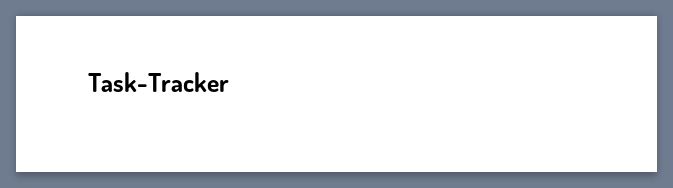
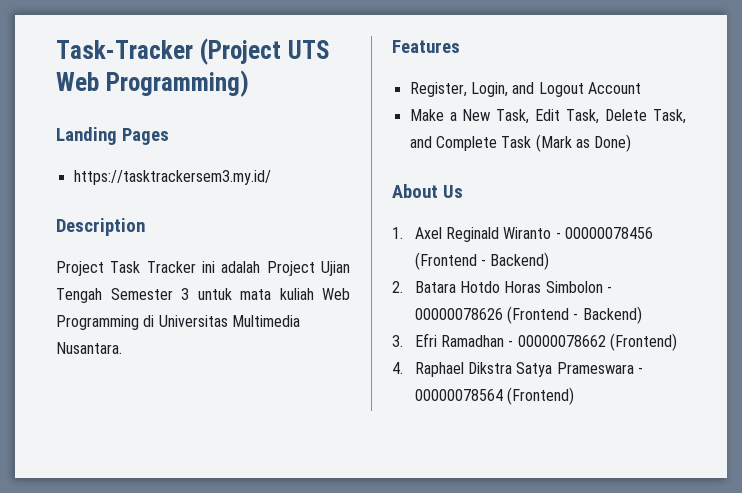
(229, 82) none -> [199,38,329,65] [56,70,249,97] [56,127,169,145] [73,170,271,185] [56,218,145,236] [56,261,350,276] [56,288,350,303] [56,315,300,330] [56,342,122,354] [392,40,460,53] [409,82,641,97] [409,109,686,124] [409,134,632,152] [392,184,463,198] [392,227,653,242] [414,252,550,270] [392,281,612,293] [414,306,642,324] [392,333,677,351] [392,362,643,377] [414,387,574,405] (Project UTS Web Programming) // Landing Pages // https://tasktrackersem3.my.id/ // Description // Project Task Tracker ini adalah Project Ujian Tengah Semester 3 untuk mata kuliah Web Programming di Universitas Multimedia Nusantara. // Features // Register, Login, and Logout Account // Make a New Task, Edit Task, Delete Task, and Complete Task (Mark as Done) // About Us // 1. Axel Reginald Wiranto - 00000078456 (Frontend - Backend) // 2. Batara Hotdo Horas Simbolon - 00000078626 (Frontend - Backend) // 3. Efri Ramadhan - 00000078662 (Frontend) // 4. Raphael Dikstra Satya Prameswara - 00000078564 (Frontend)

